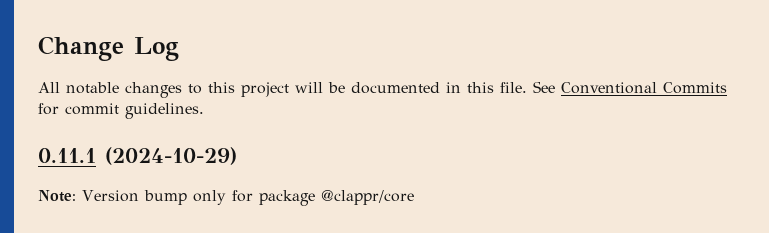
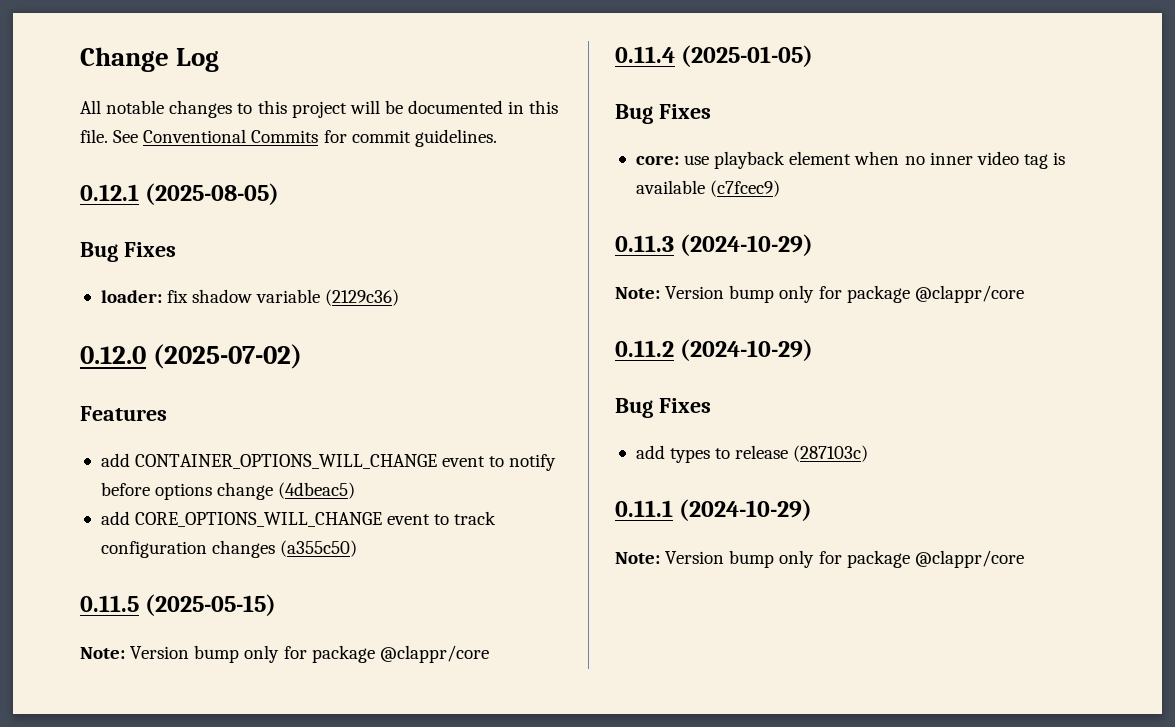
(204, 111) none -> [80,183,280,205] [80,242,176,262] [100,289,400,306] [80,344,303,369] [80,406,167,421] [100,453,557,471] [100,482,356,500] [100,511,497,527] [100,540,358,558] [80,594,277,616] [80,645,489,663] [615,45,814,67] [615,104,711,124] [635,151,1066,169] [635,180,781,197] [615,234,814,256] [615,285,1024,303] [615,339,814,361] [615,398,711,418] [635,445,869,463] // 0.12.1 (2025-08-05) // Bug Fixes // loader: fix shadow variable (2129c36) // 0.12.0 (2025-07-02) // Features // add CONTAINER_OPTIONS_WILL_CHANGE event to notify before options change (4dbeac5) // add CORE_OPTIONS_WILL_CHANGE event to track configuration changes (a355c50) // 0.11.5 (2025-05-15) // Note: Version bump only for package @clappr/core // 0.11.4 (2025-01-05) // Bug Fixes // core: use playback element when no inner video tag is available (c7fcec9) // 0.11.3 (2024-10-29) // Note: Version bump only for package @clappr/core // 0.11.2 (2024-10-29) // Bug Fixes // add types to release (287103c)

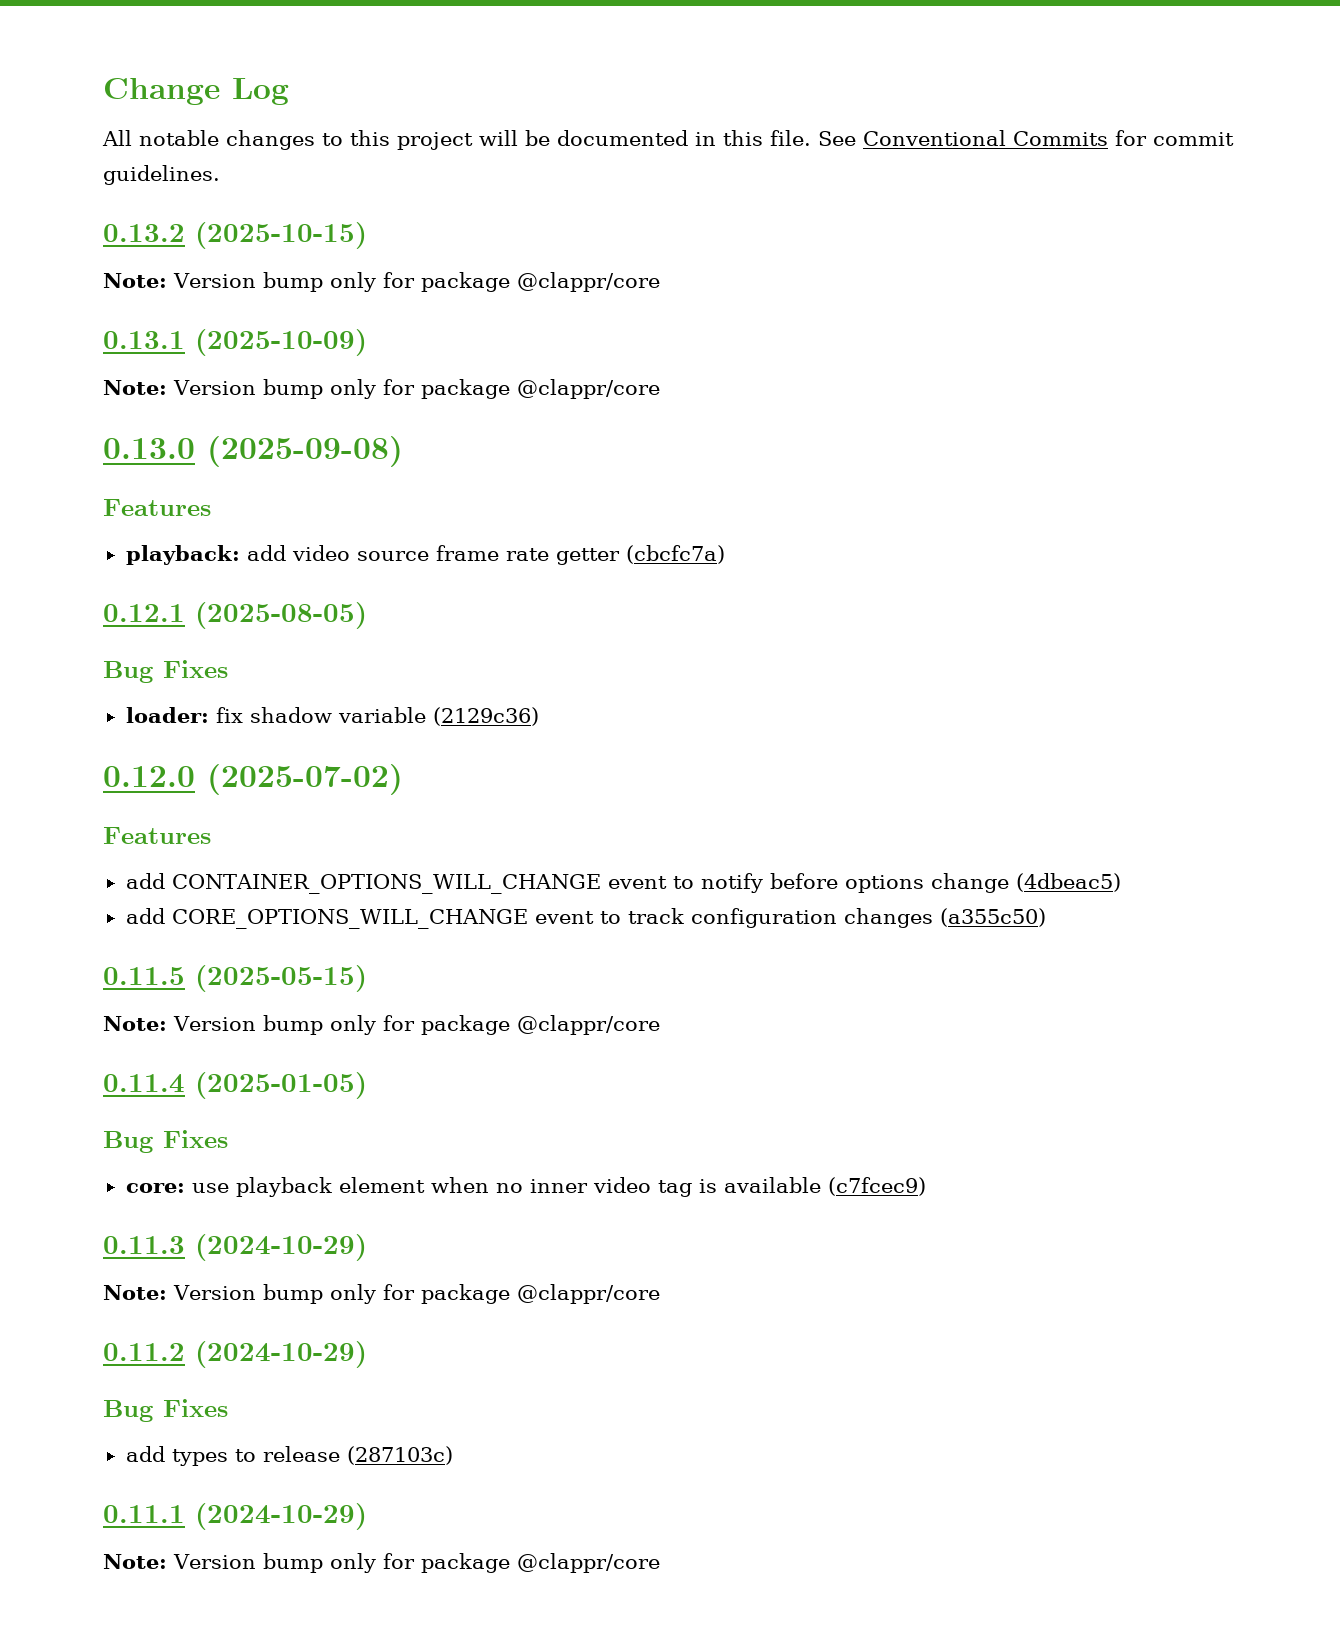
(497, 138) none -> [103,222,367,249] [103,272,660,292] [103,329,367,356] [103,379,660,399] [103,436,403,467] [103,499,211,516] [125,545,725,565] // 0.13.2 (2025-10-15) // Note: Version bump only for package @clappr/core // 0.13.1 (2025-10-09) // Note: Version bump only for package @clappr/core // 0.13.0 (2025-09-08) // Features // playback: add video source frame rate getter (cbcfc7a)

